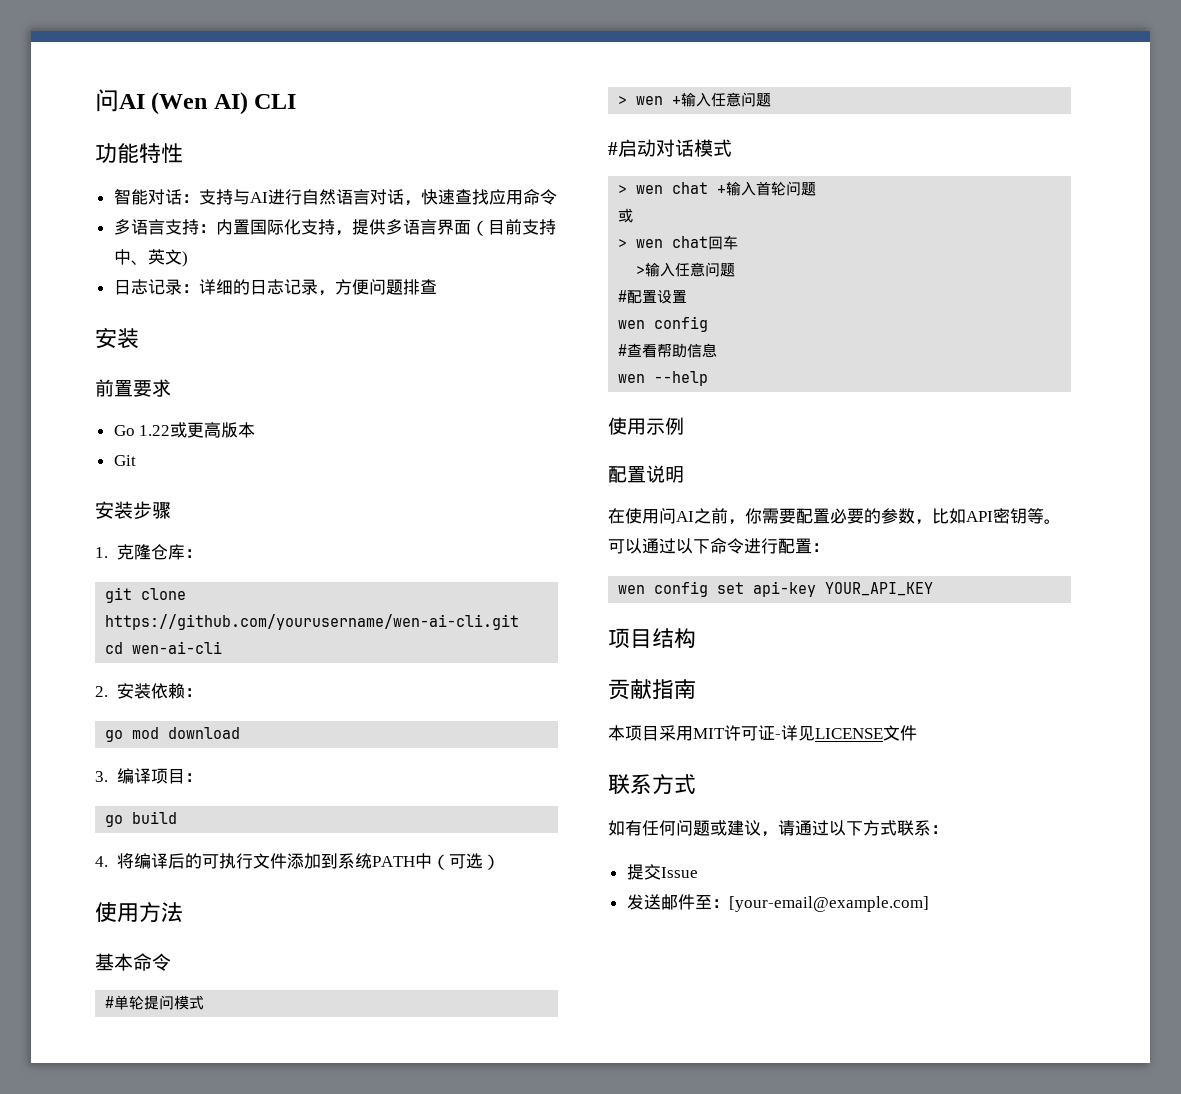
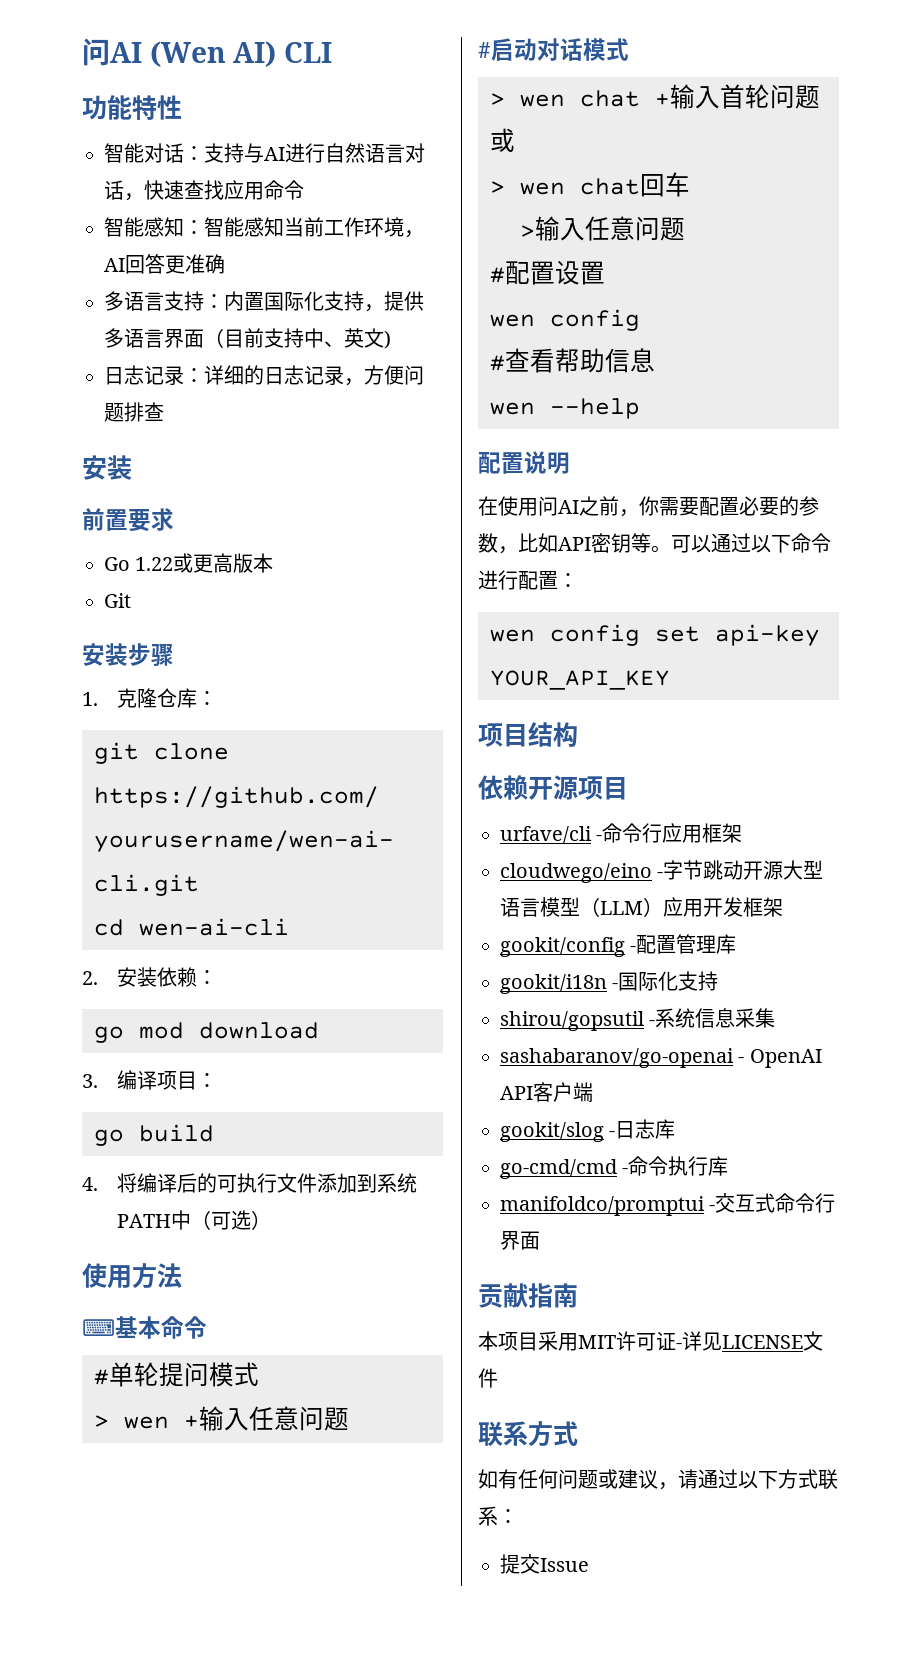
(557, 197) none -> [104,217,424,238] [104,254,225,274] // 智能感知：智能感知当前工作环境，AI回答更准确
(183, 912) none -> [82,1319,115,1336] ⌨
[608,417,684,435] // 使用示例 -> (640, 408) none
(696, 638) none -> [478,775,628,800] [500,823,743,844] [500,860,824,883] [500,897,783,917] [500,934,737,957] [500,971,719,994] [500,1008,776,1031] [500,1048,822,1068] [500,1082,593,1102] [500,1119,676,1142] [500,1156,729,1179] [500,1193,836,1216] [500,1231,540,1250] // 依赖开源项目 // urfave/cli -命令行应用框架 // cloudwego/eino -字节跳动开源大型语言模型（LLM）应用开发框架 // gookit/config -配置管理库 // gookit/i18n -国际化支持 // shirou/gopsutil -系统信息采集 // sashabaranov/go-openai - OpenAI API客户端 // gookit/slog -日志库 // go-cmd/cmd -命令执行库 // manifoldco/promptui -交互式命令行界面
[626,894,929,912] // 发送邮件至：[your-email@example.com] -> (589, 1565) none

